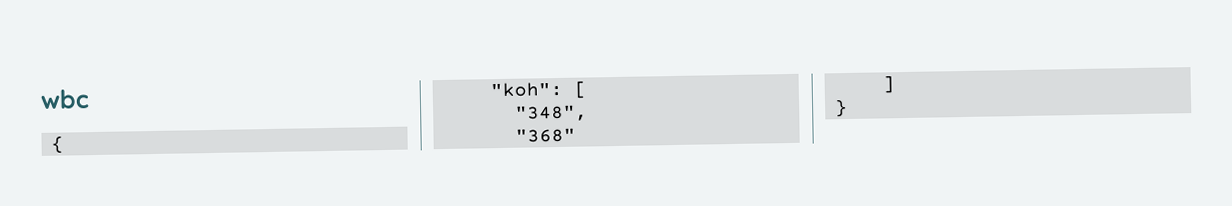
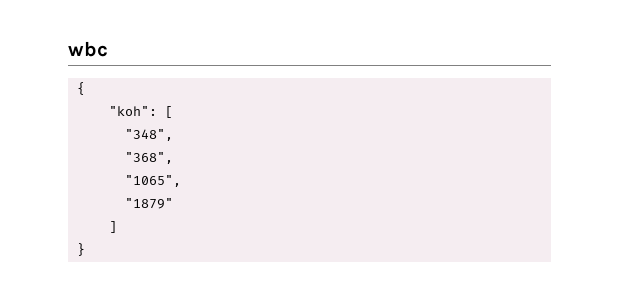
[514,127,576,143] "368" -> [124,152,173,164] [124,175,181,187] [124,198,173,209] "368", // "1065", // "1879"

